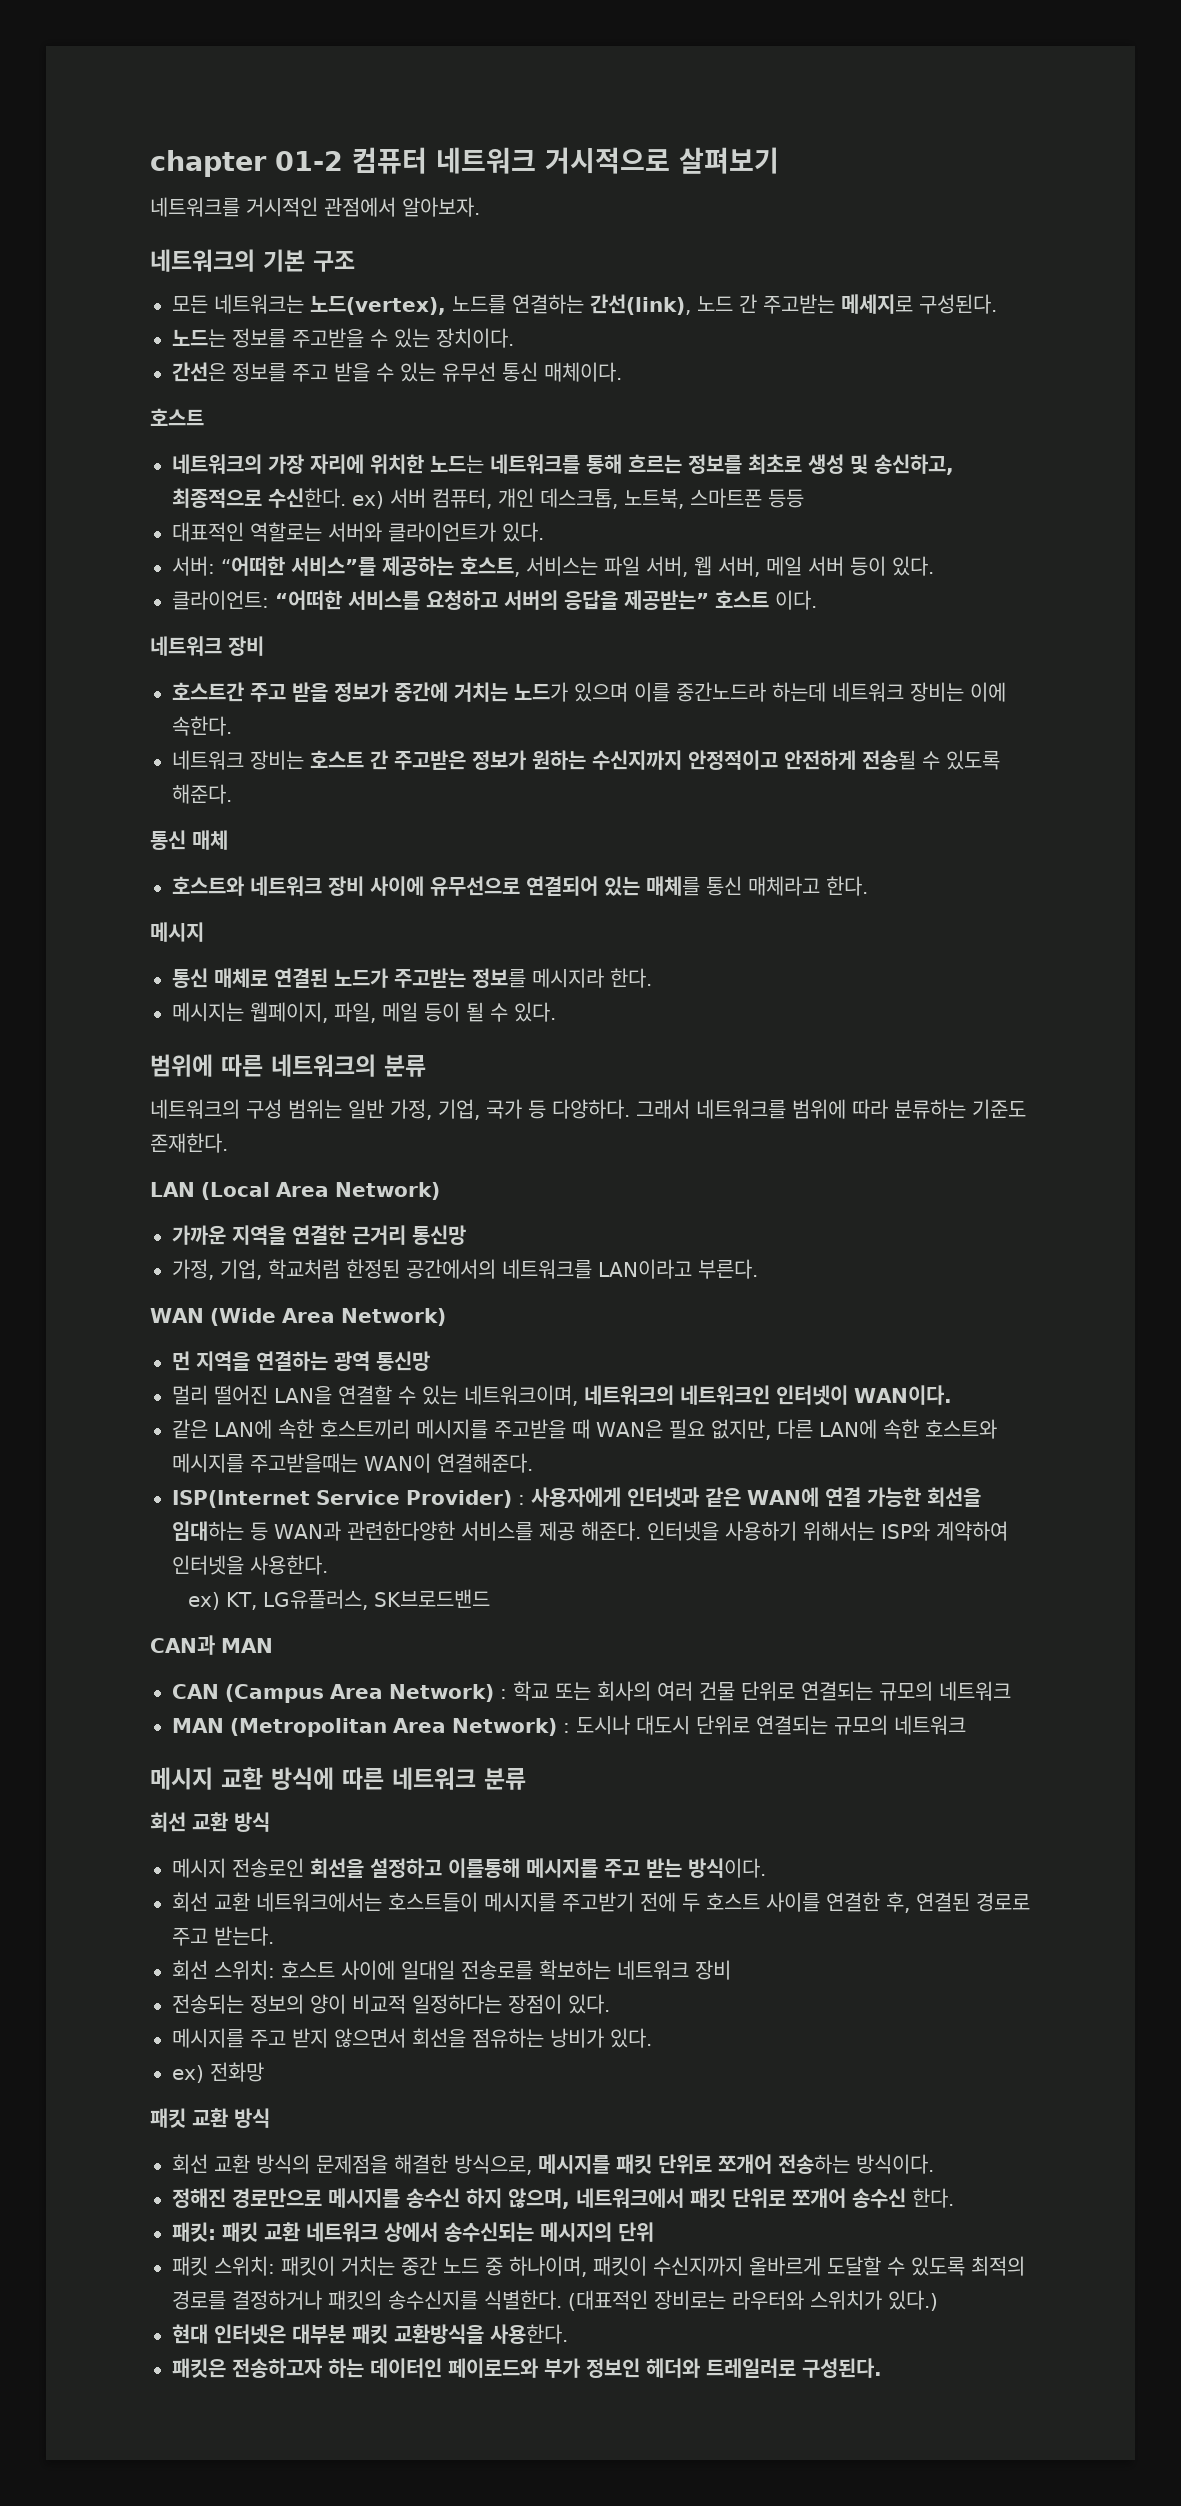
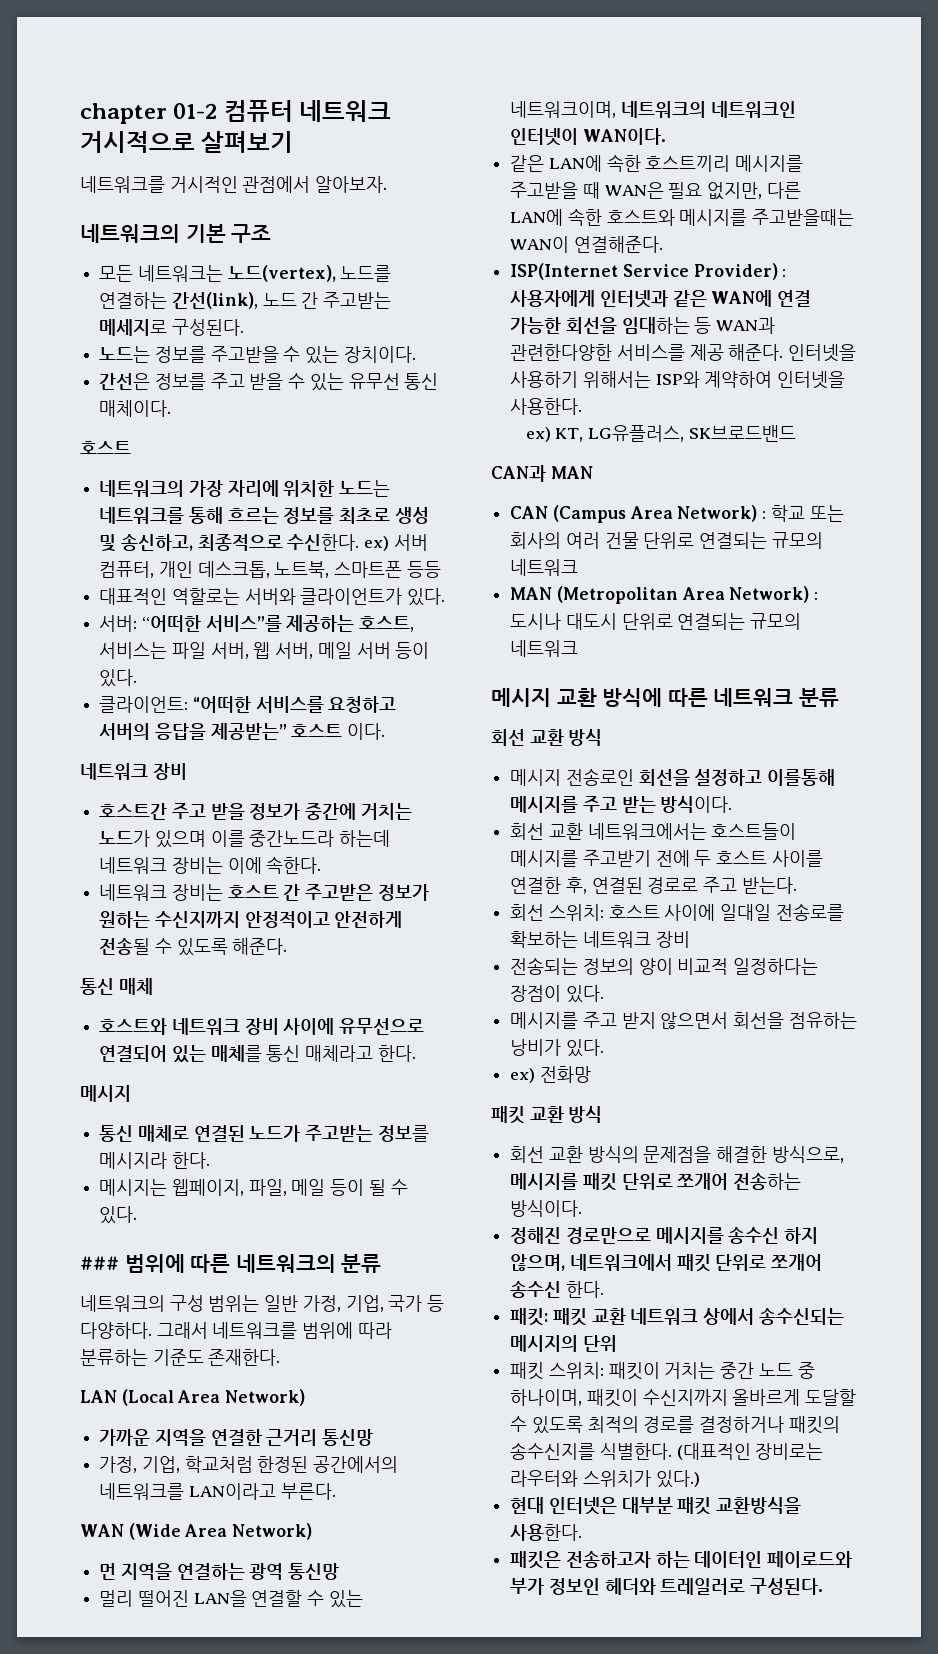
(556, 1012) none -> [80,1256,119,1270] ###

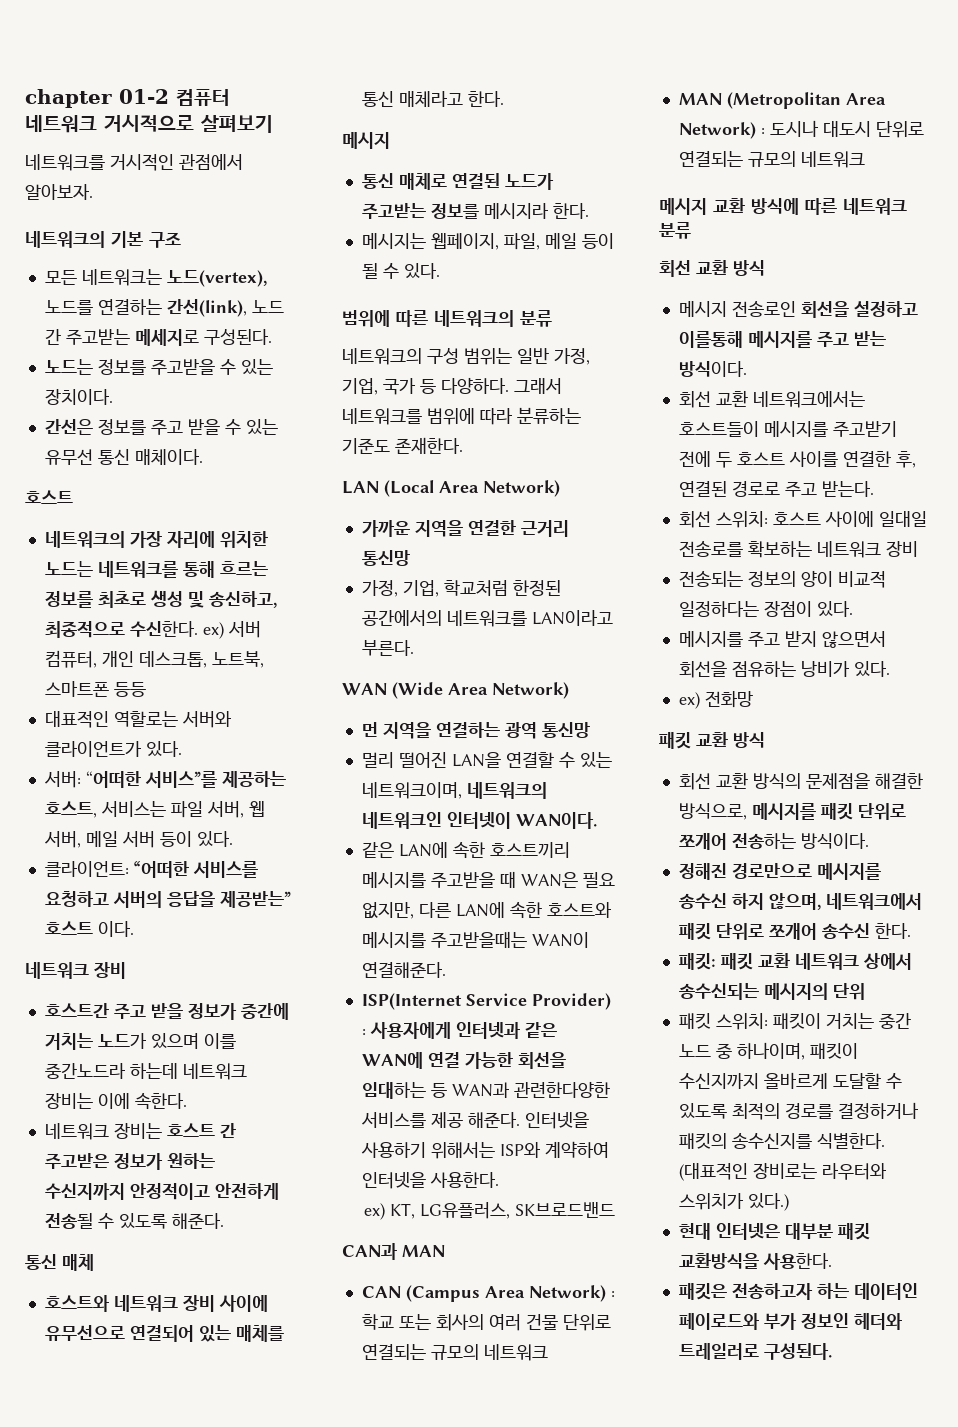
[80,1256,119,1270] ### -> (440, 271) none

